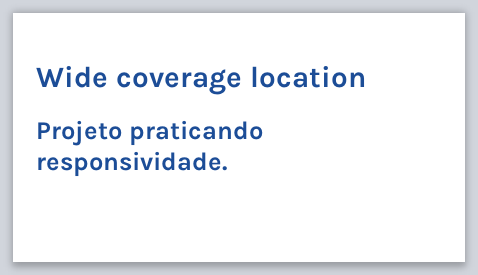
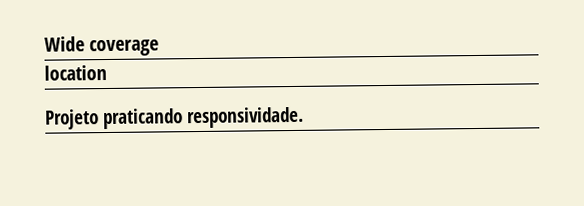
(242, 82) none -> (160, 48) //

